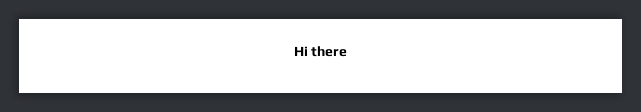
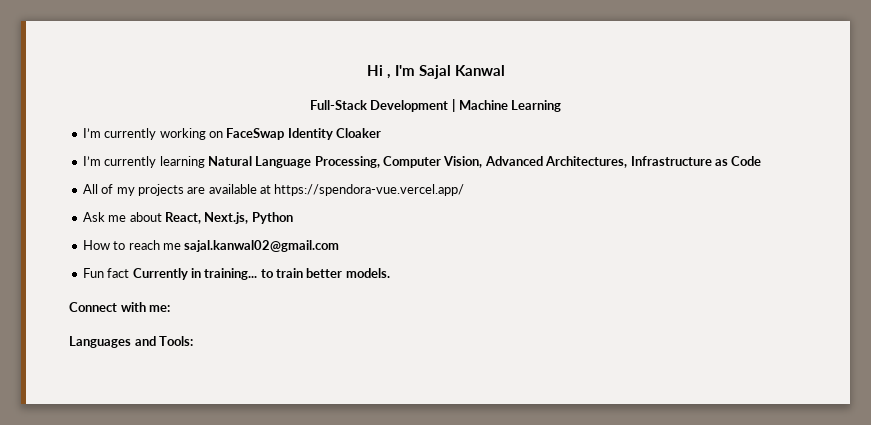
[311,46,348,57] there -> [386,65,505,79] [309,99,562,112] [82,128,381,140] [82,156,762,168] [82,184,465,196] [82,212,293,224] [82,240,340,252] [82,268,390,280] [69,302,171,312] [69,336,194,348] , I'm Sajal Kanwal // Full-Stack Development | Machine Learning // I’m currently working on FaceSwap Identity Cloaker // I’m currently learning Natural Language Processing, Computer Vision, Advanced Architectures, Infrastructure as Code // All of my projects are available at https://spendora-vue.vercel.app/ // Ask me about React, Next.js, Python // How to reach me sajal.kanwal02@gmail.com // Fun fact Currently in training... to train better models. // Connect with me: // Languages and Tools:

